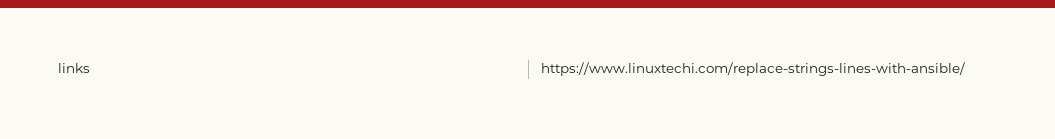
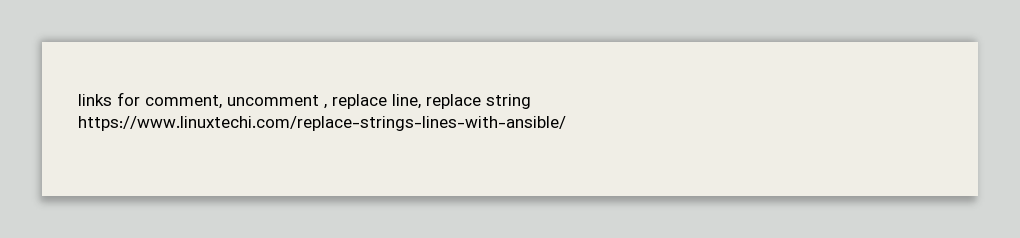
(90, 68) none -> [117,92,531,109] for comment, uncomment , replace line, replace string

